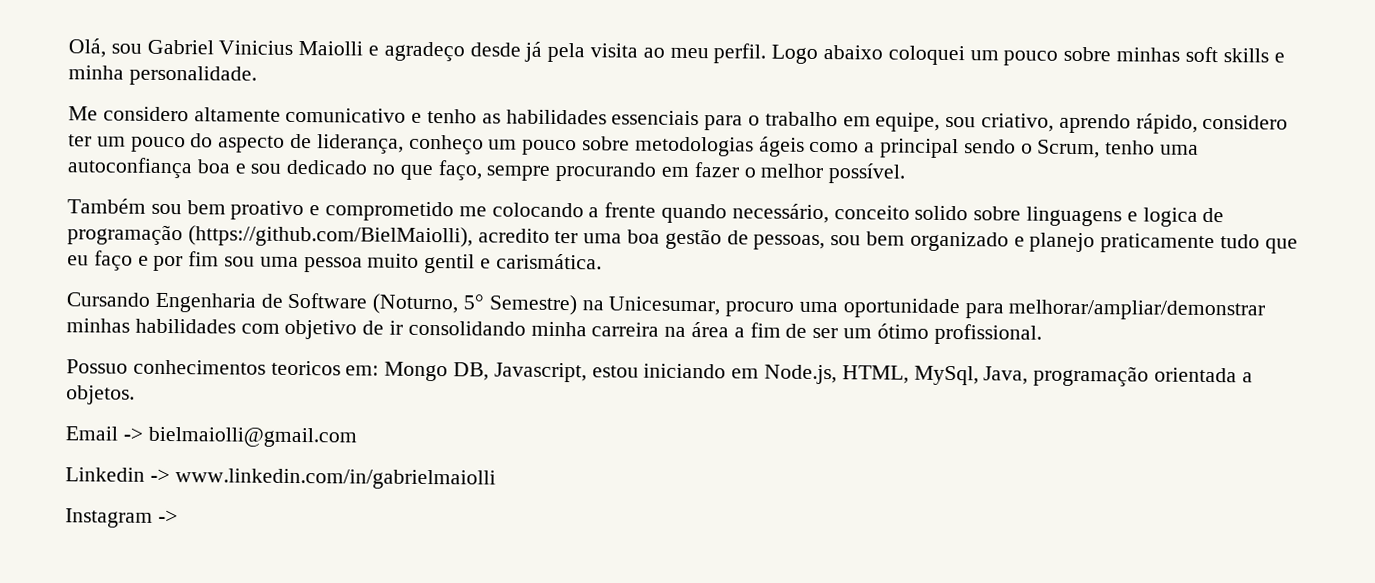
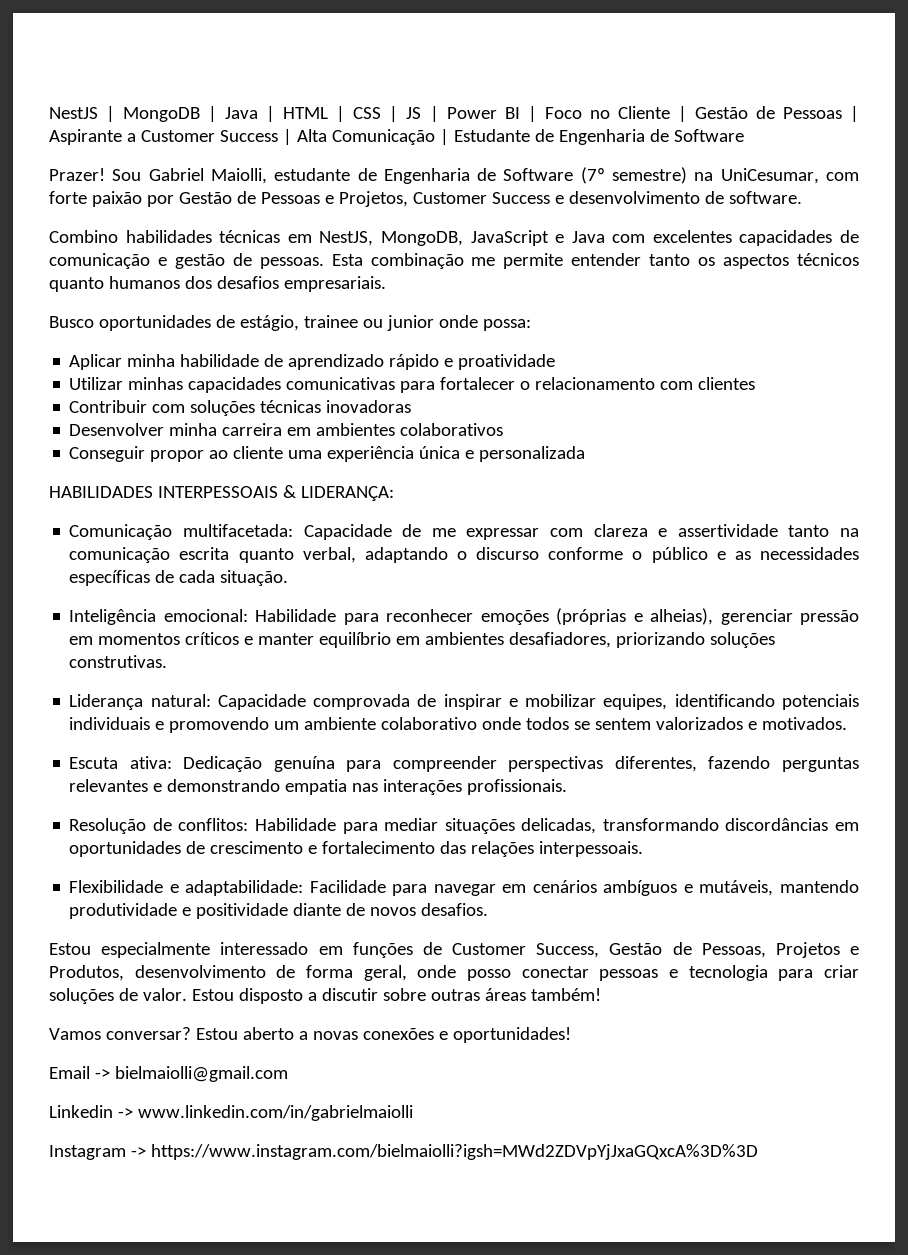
[68,38,1285,66] [68,65,257,86] [68,106,1289,134] [68,133,1200,159] [67,157,906,184] [67,198,1225,227] [67,224,1298,254] [67,250,602,274] [66,292,1266,321] [66,318,1042,345] [66,359,1253,387] [66,385,135,405] Olá, sou Gabriel Vinicius Maiolli e agradeço desde já pela visita ao meu perfil. Logo abaixo coloquei um pouco sobre minhas soft skills e minha personalidade. // Me considero altamente comunicativo e tenho as habilidades essenciais para o trabalho em equipe, sou criativo, aprendo rápido, considero ter um pouco do aspecto de liderança, conheço um pouco sobre metodologias ágeis como a principal sendo o Scrum, tenho uma autoconfiança boa e sou dedicado no que faço, sempre procurando em fazer o melhor possível. // Também sou bem proativo e comprometido me colocando a frente quando necessário, conceito solido sobre linguagens e logica de programação (https://github.com/BielMaiolli), acredito ter uma boa gestão de pessoas, sou bem organizado e planejo praticamente tudo que eu faço e por fim sou uma pessoa muito gentil e carismática. // Cursando Engenharia de Software (Noturno, 5° Semestre) na Unicesumar, procuro uma oportunidade para melhorar/ampliar/demonstrar minhas habilidades com objetivo de ir consolidando minha carreira na área a fim de ser um ótimo profissional. // Possuo conhecimentos teoricos em: Mongo DB, Javascript, estou iniciando em Node.js, HTML, MySql, Java, programação orientada a objetos. -> [49,106,859,122] [49,129,744,145] [49,167,859,184] [49,191,802,207] [49,230,860,246] [49,253,859,269] [49,276,386,292] [49,315,531,331] [69,354,556,370] [69,377,756,393] [69,400,412,416] [69,423,504,436] [69,446,586,462] [49,485,394,501] [69,524,860,540] [69,547,860,563] [69,570,289,586] [69,608,859,625] [69,632,776,648] [69,655,168,668] [69,694,859,710] [69,717,848,733] [69,756,859,772] [69,779,568,795] [69,818,859,834] [69,841,644,857] [69,880,859,896] [69,903,489,919] [49,942,859,958] [49,965,859,981] [49,988,601,1004] [49,1027,571,1043] NestJS | MongoDB | Java | HTML | CSS | JS | Power BI | Foco no Cliente | Gestão de Pessoas | Aspirante a Customer Success | Alta Comunicação | Estudante de Engenharia de Software // Prazer! Sou Gabriel Maiolli, estudante de Engenharia de Software (7º semestre) na UniCesumar, com forte paixão por Gestão de Pessoas e Projetos, Customer Success e desenvolvimento de software. // Combino habilidades técnicas em NestJS, MongoDB, JavaScript e Java com excelentes capacidades de comunicação e gestão de pessoas. Esta combinação me permite entender tanto os aspectos técnicos quanto humanos dos desafios empresariais. // Busco oportunidades de estágio, trainee ou junior onde possa: // Aplicar minha habilidade de aprendizado rápido e proatividade // Utilizar minhas capacidades comunicativas para fortalecer o relacionamento com clientes // Contribuir com soluções técnicas inovadoras // Desenvolver minha carreira em ambientes colaborativos // Conseguir propor ao cliente uma experiência única e personalizada // HABILIDADES INTERPESSOAIS & LIDERANÇA: // Comunicação multifacetada: Capacidade de me expressar com clareza e assertividade tanto na comunicação escrita quanto verbal, adaptando o discurso conforme o público e as necessidades específicas de cada situação. // Inteligência emocional: Habilidade para reconhecer emoções (próprias e alheias), gerenciar pressão em momentos críticos e manter equilíbrio em ambientes desafiadores, priorizando soluções construtivas. // Liderança natural: Capacidade comprovada de inspirar e mobilizar equipes, identificando potenciais individuais e promovendo um ambiente colaborativo onde todos se sentem valorizados e motivados. // Escuta ativa: Dedicação genuína para compreender perspectivas diferentes, fazendo perguntas relevantes e demonstrando empatia nas interações profissionais. // Resolução de conflitos: Habilidade para mediar situações delicadas, transformando discordâncias em oportunidades de crescimento e fortalecimento das relações interpessoais. // Flexibilidade e adaptabilidade: Facilidade para navegar em cenários ambíguos e mutáveis, mantendo produtividade e positividade diante de novos desafios. // Estou especialmente interessado em funções de Customer Success, Gestão de Pessoas, Projetos e Produtos, desenvolvimento de forma geral, onde posso conectar pessoas e tecnologia para criar soluções de valor. Estou disposto a discutir sobre outras áreas também! // Vamos conversar? Estou aberto a novas conexões e oportunidades!
(178, 516) none -> [150,1144,758,1160] https://www.instagram.com/bielmaiolli?igsh=MWd2ZDVpYjJxaGQxcA%3D%3D

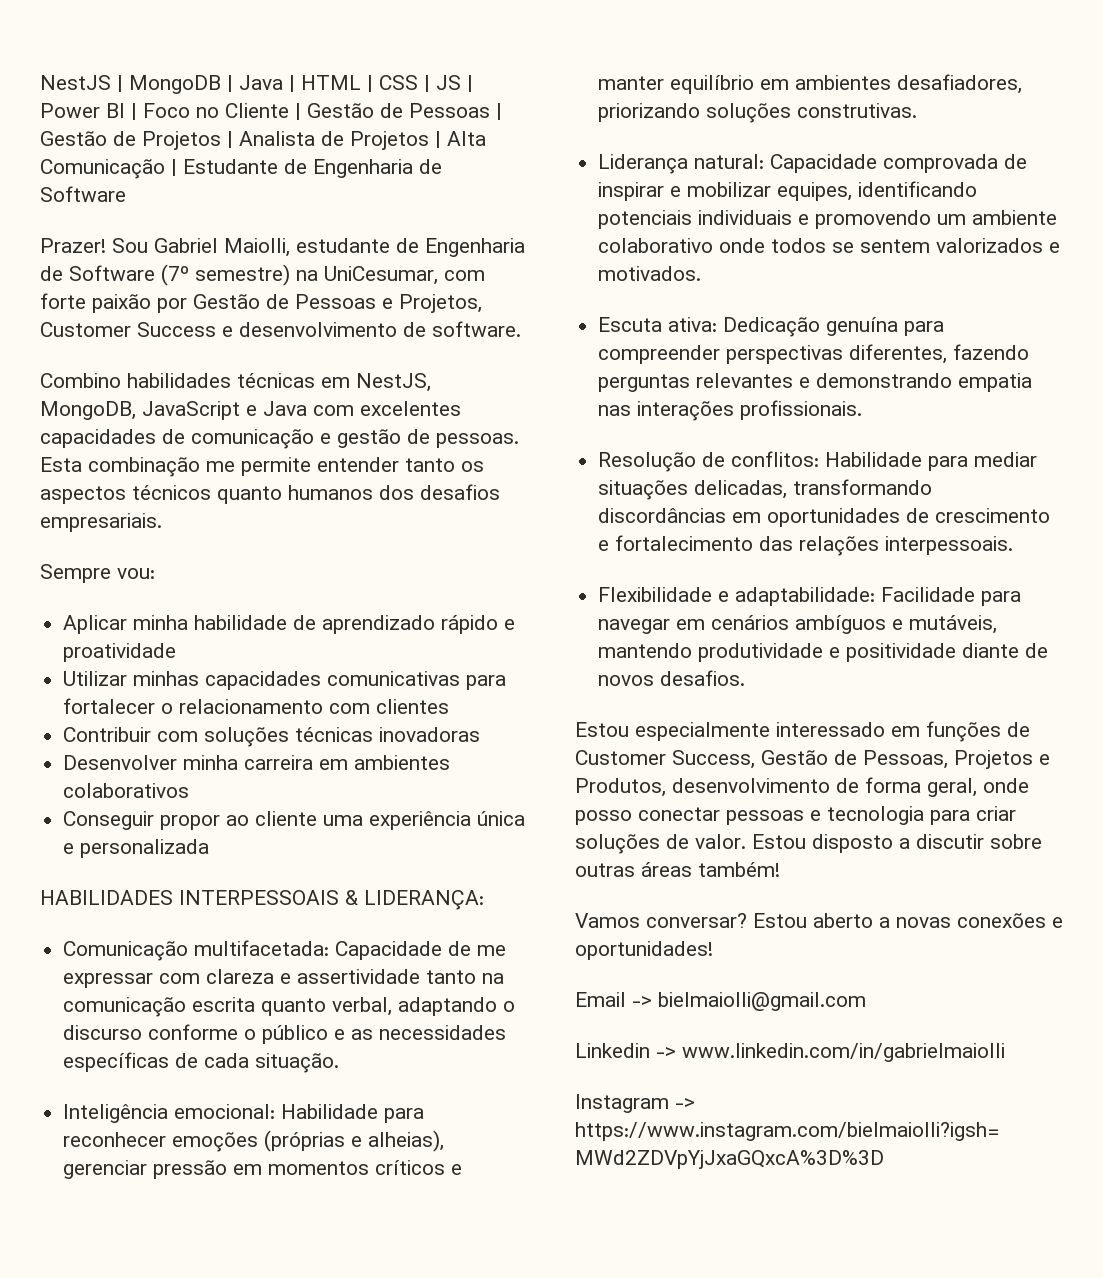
[49,129,278,145] Aspirante a Customer Success -> [40,131,429,150] Gestão de Projetos | Analista de Projetos
[49,315,531,331] Busco oportunidades de estágio, trainee ou junior onde possa: -> [40,564,155,583] Sempre vou:

